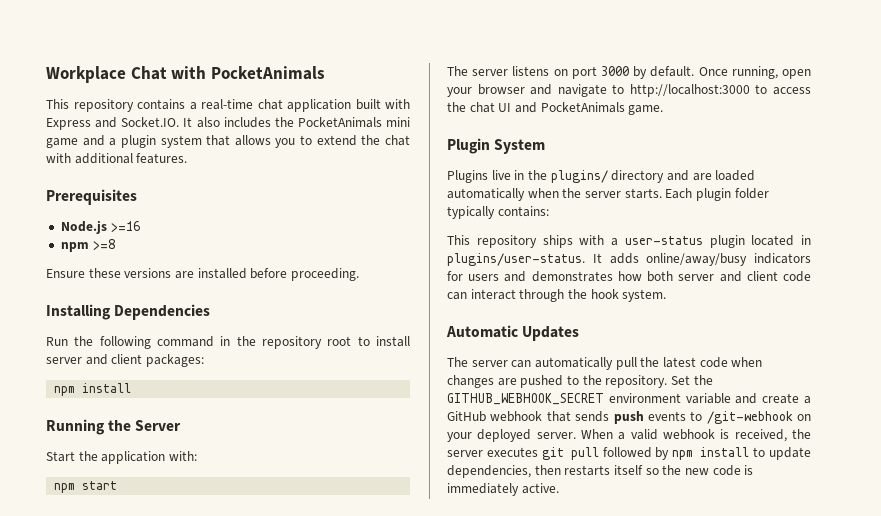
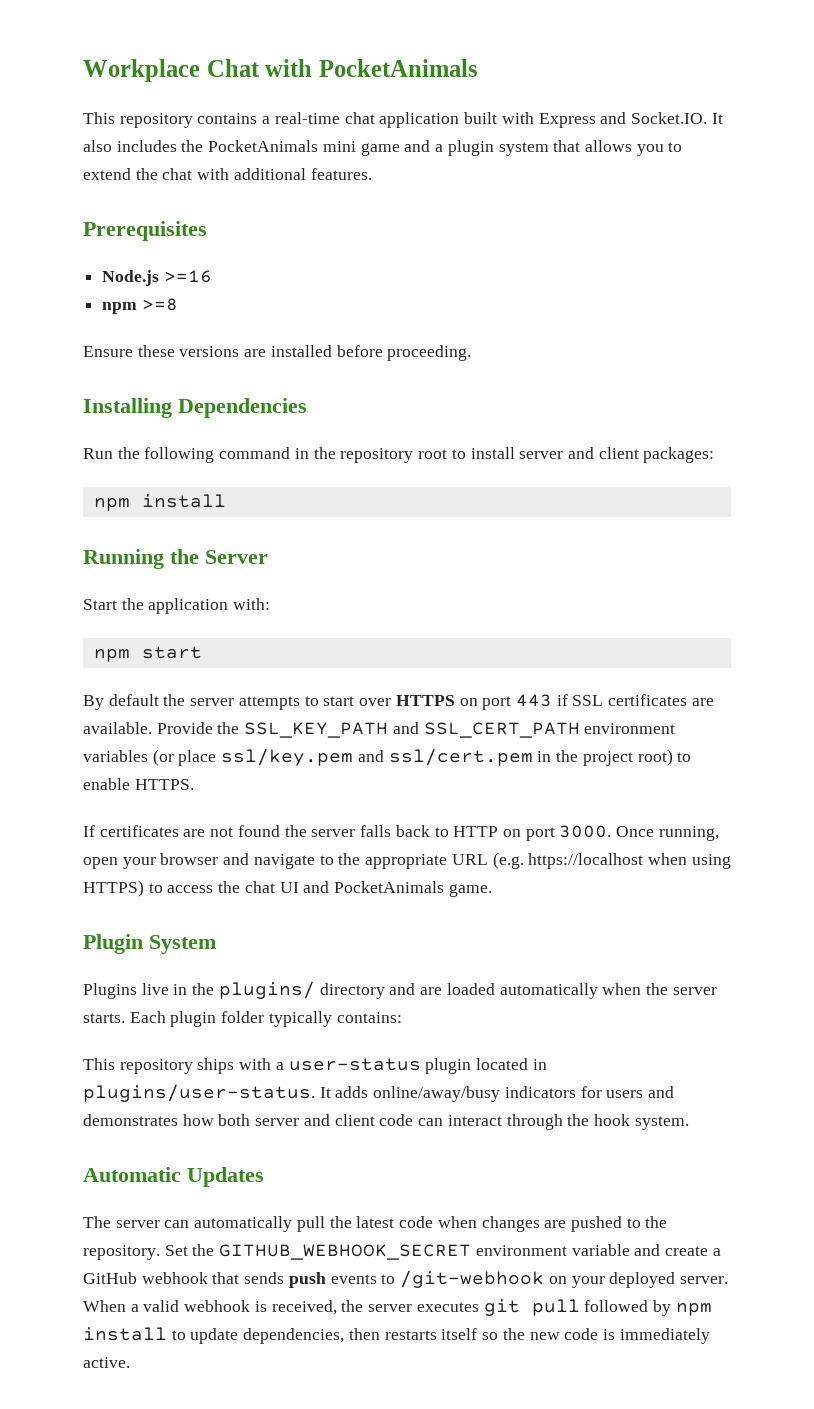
[447,66,695,79] The server listens on port 3000 by default. -> [83,694,714,710] [83,722,676,738] [83,748,692,766] [83,778,194,790] [83,825,612,841] By default the server attempts to start over HTTPS on port 443 if SSL certificates are available. Provide the SSL_KEY_PATH and SSL_CERT_PATH environment variables (or place ssl/key.pem and ssl/cert.pem in the project root) to enable HTTPS. // If certificates are not found the server falls back to HTTP on port 3000.
[629,84,750,97] http://localhost:3000 -> [338,852,731,869] [83,880,144,897] the appropriate URL (e.g. https://localhost when using HTTPS)

